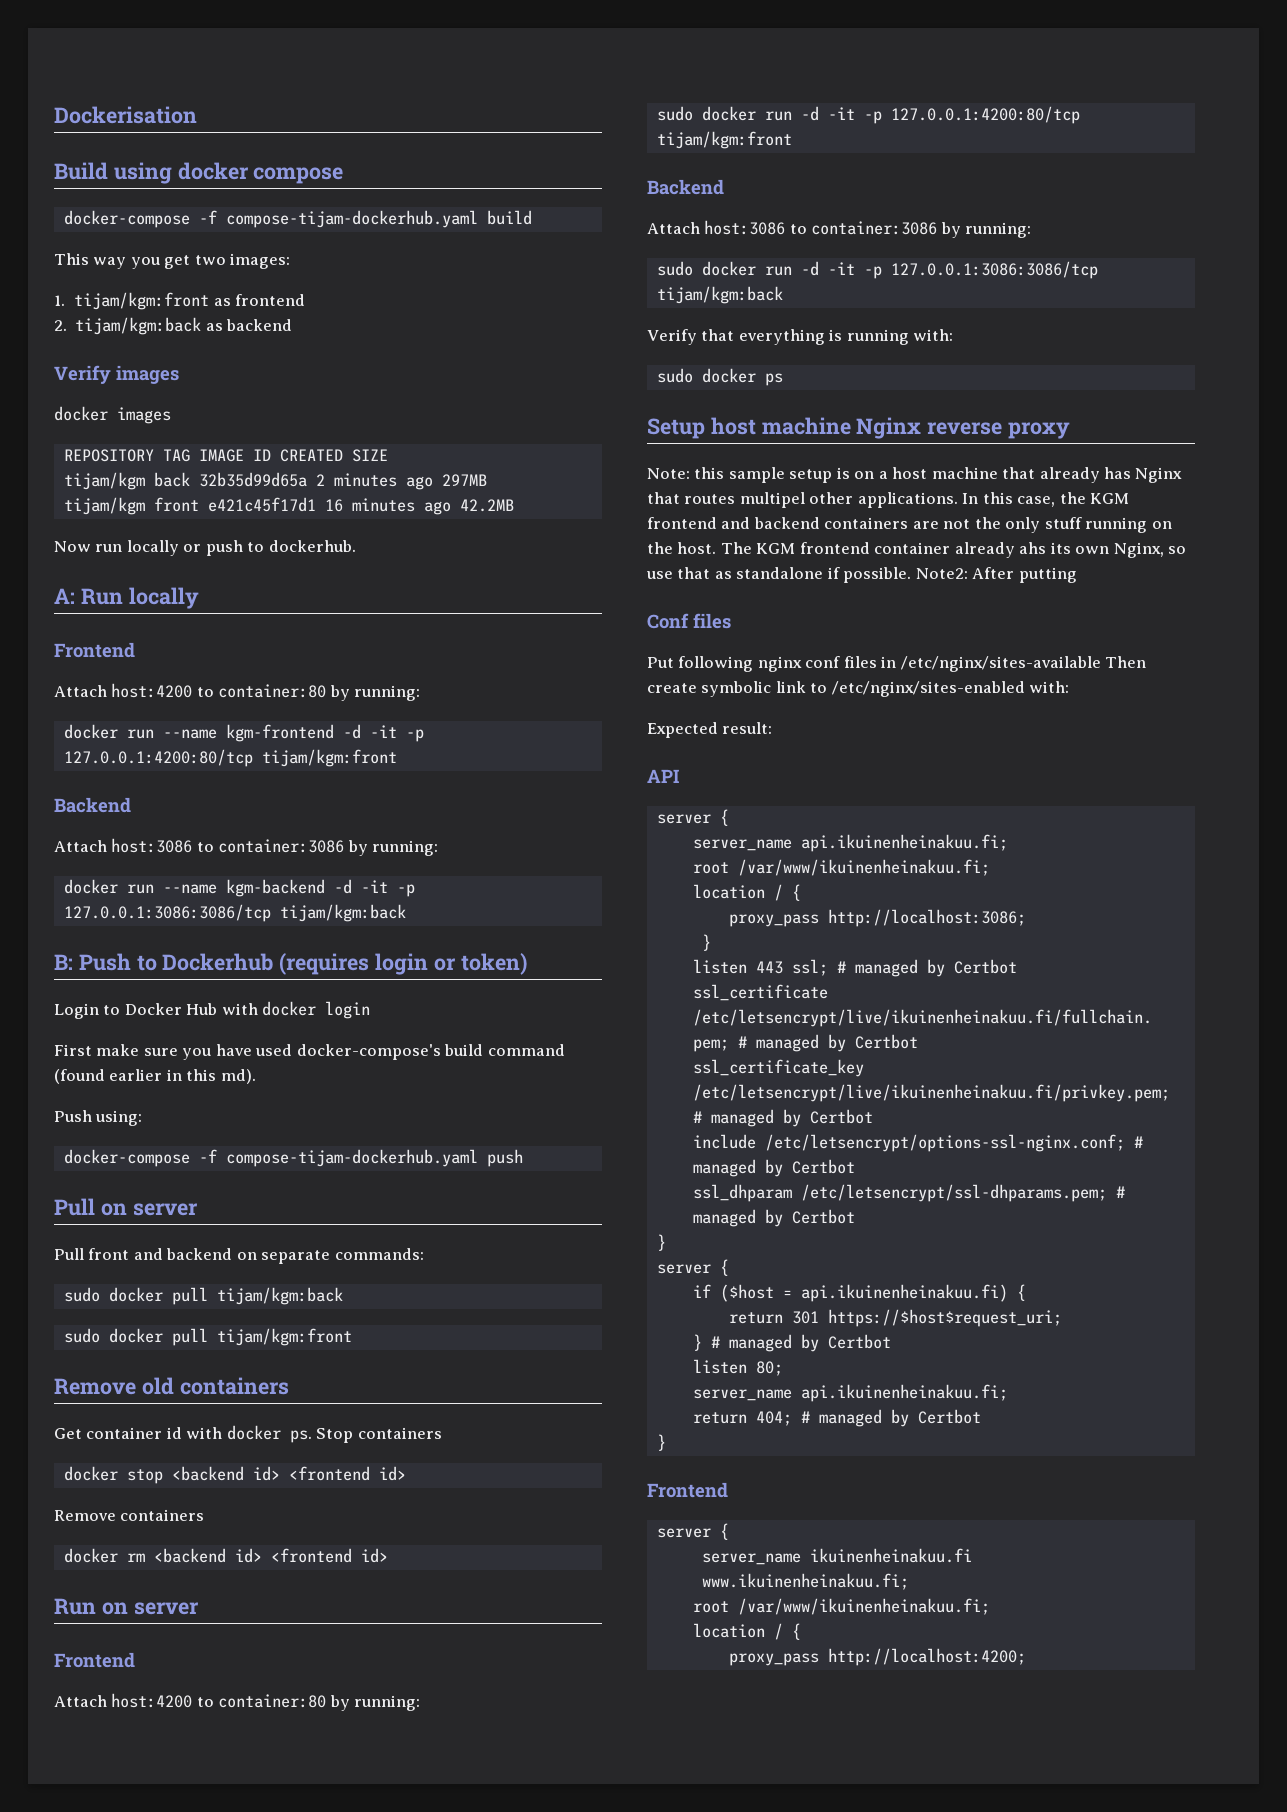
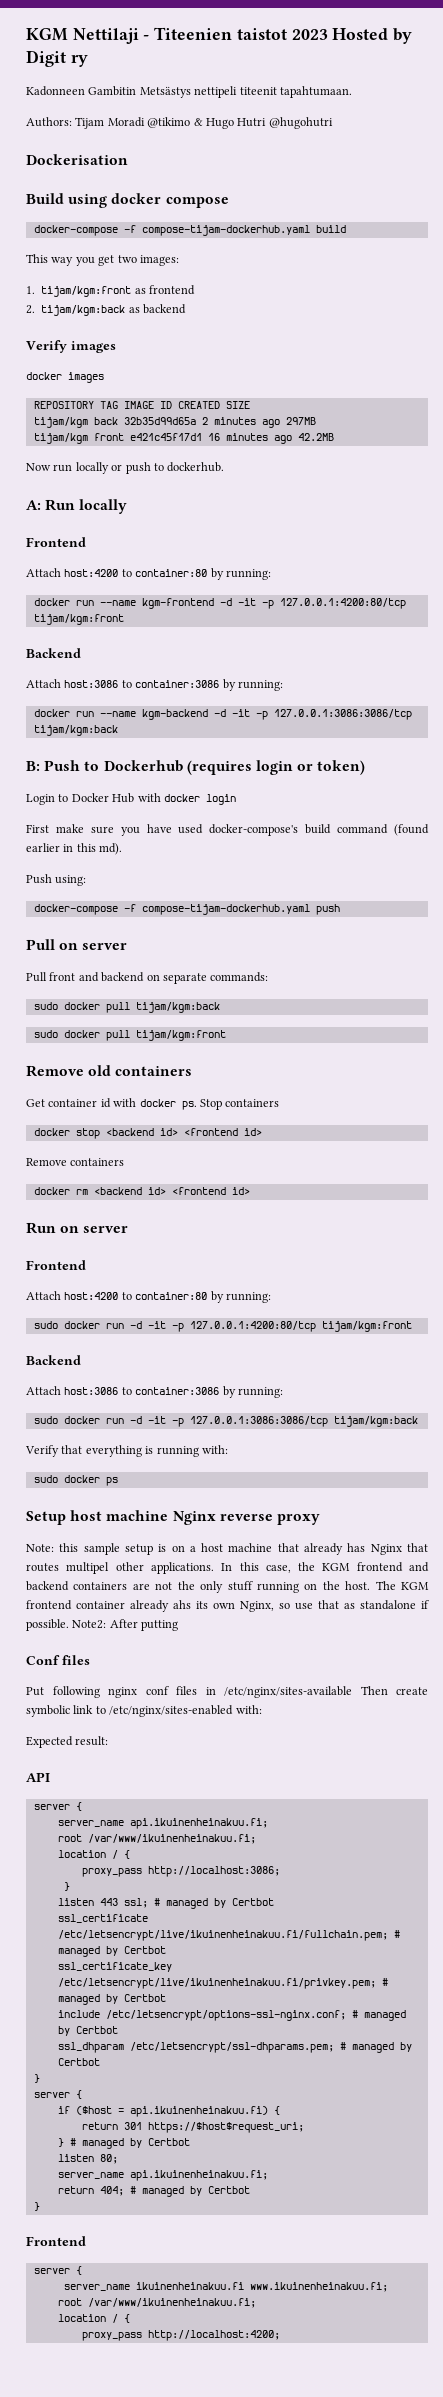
(54, 115) none -> [26,27,413,44] [26,50,88,67] [26,86,352,98] [26,117,333,129] KGM Nettilaji - Titeenien taistot 2023 Hosted by Digit ry // Kadonneen Gambitin Metsästys nettipeli titeenit tapahtumaan. // Authors: Tijam Moradi @tikimo & Hugo Hutri @hugohutri //

